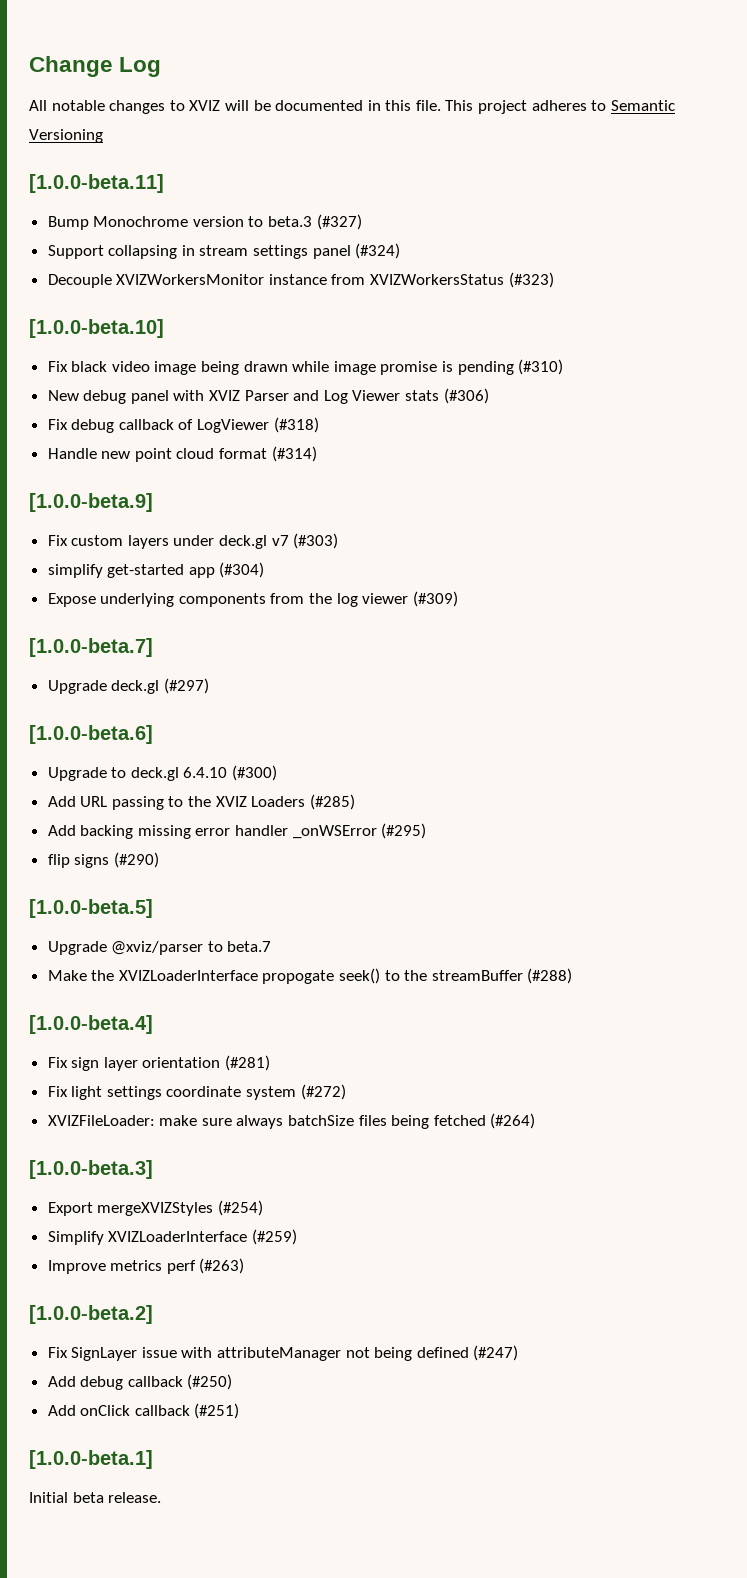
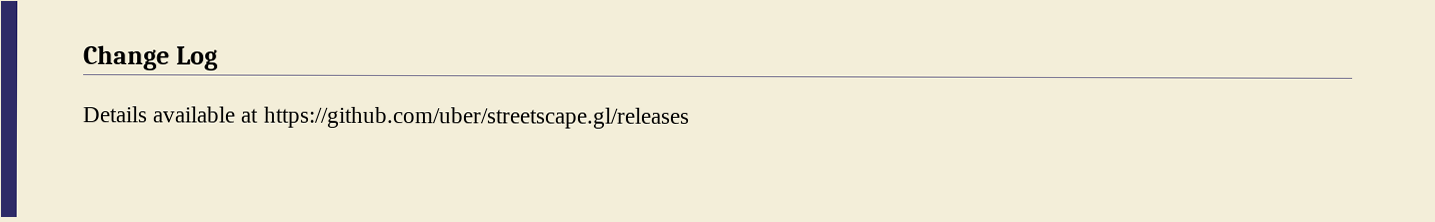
[29,100,675,114] [29,129,103,143] [29,174,164,193] [47,214,362,230] [47,243,401,259] [47,272,554,288] [29,319,164,338] [47,359,564,375] [47,388,489,404] [47,417,319,433] [47,446,317,462] [29,493,153,512] [47,533,339,549] [47,562,265,578] [47,591,458,607] [29,638,153,657] [47,678,209,694] [29,725,153,744] [47,765,278,781] [47,794,355,810] [47,823,427,839] [47,852,159,868] [29,899,153,918] [47,941,272,955] [47,968,573,984] [29,1015,153,1034] [47,1055,271,1071] [47,1084,346,1100] [47,1113,536,1129] [29,1160,153,1179] [47,1200,263,1216] [47,1229,297,1245] [47,1258,245,1274] [29,1305,153,1324] [47,1345,519,1361] [47,1374,233,1390] [47,1403,240,1419] [29,1450,153,1469] [29,1492,162,1503] All notable changes to XVIZ will be documented in this file. This project adheres to Semantic Versioning // [1.0.0-beta.11] // Bump Monochrome version to beta.3 (#327) // Support collapsing in stream settings panel (#324) // Decouple XVIZWorkersMonitor instance from XVIZWorkersStatus (#323) // [1.0.0-beta.10] // Fix black video image being drawn while image promise is pending (#310) // New debug panel with XVIZ Parser and Log Viewer stats (#306) // Fix debug callback of LogViewer (#318) // Handle new point cloud format (#314) // [1.0.0-beta.9] // Fix custom layers under deck.gl v7 (#303) // simplify get-started app (#304) // Expose underlying components from the log viewer (#309) // [1.0.0-beta.7] // Upgrade deck.gl (#297) // [1.0.0-beta.6] // Upgrade to deck.gl 6.4.10 (#300) // Add URL passing to the XVIZ Loaders (#285) // Add backing missing error handler _onWSError (#295) // flip signs (#290) // [1.0.0-beta.5] // Upgrade @xviz/parser to beta.7 // Make the XVIZLoaderInterface propogate seek() to the streamBuffer (#288) // [1.0.0-beta.4] // Fix sign layer orientation (#281) // Fix light settings coordinate system (#272) // XVIZFileLoader: make sure always batchSize files being fetched (#264) // [1.0.0-beta.3] // Export mergeXVIZStyles (#254) // Simplify XVIZLoaderInterface (#259) // Improve metrics perf (#263) // [1.0.0-beta.2] // Fix SignLayer issue with attributeManager not being defined (#247) // Add debug callback (#250) // Add onClick callback (#251) // [1.0.0-beta.1] // Initial beta release. -> [82,106,690,129] Details available at https://github.com/uber/streetscape.gl/releases

